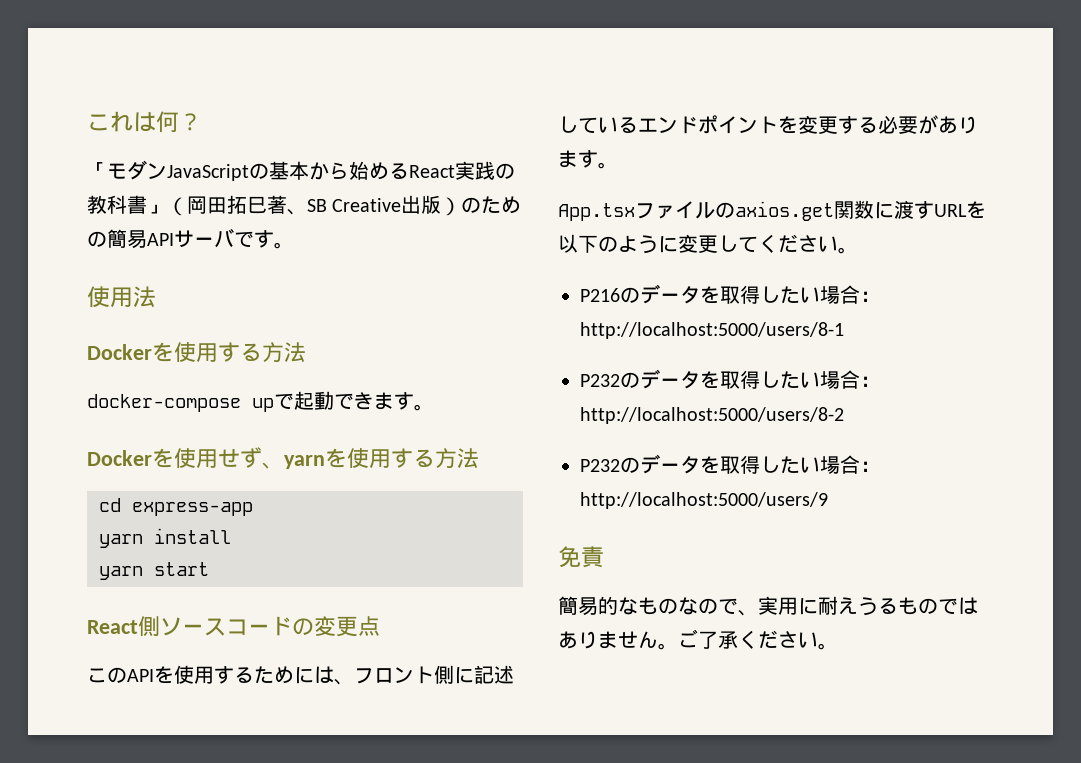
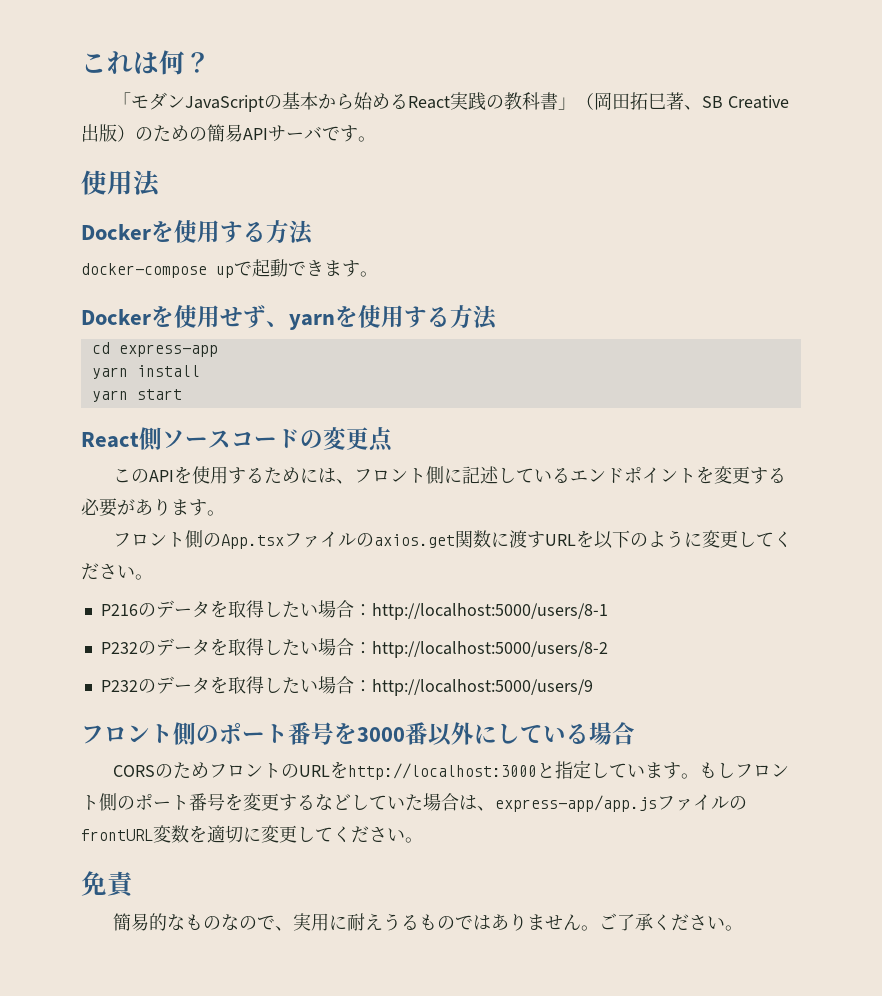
(618, 165) none -> [113,530,222,548] フロント側の
(828, 500) none -> [81,722,635,746] [113,760,790,780] [81,793,747,812] [81,825,423,843] // フロント側のポート番号を3000番以外にしている場合 // CORSのためフロントのURLをhttp://localhost:3000と指定しています。もしフロント側のポート番号を変更するなどしていた場合は、express-app/app.jsファイルのfrontURL変数を適切に変更してください。

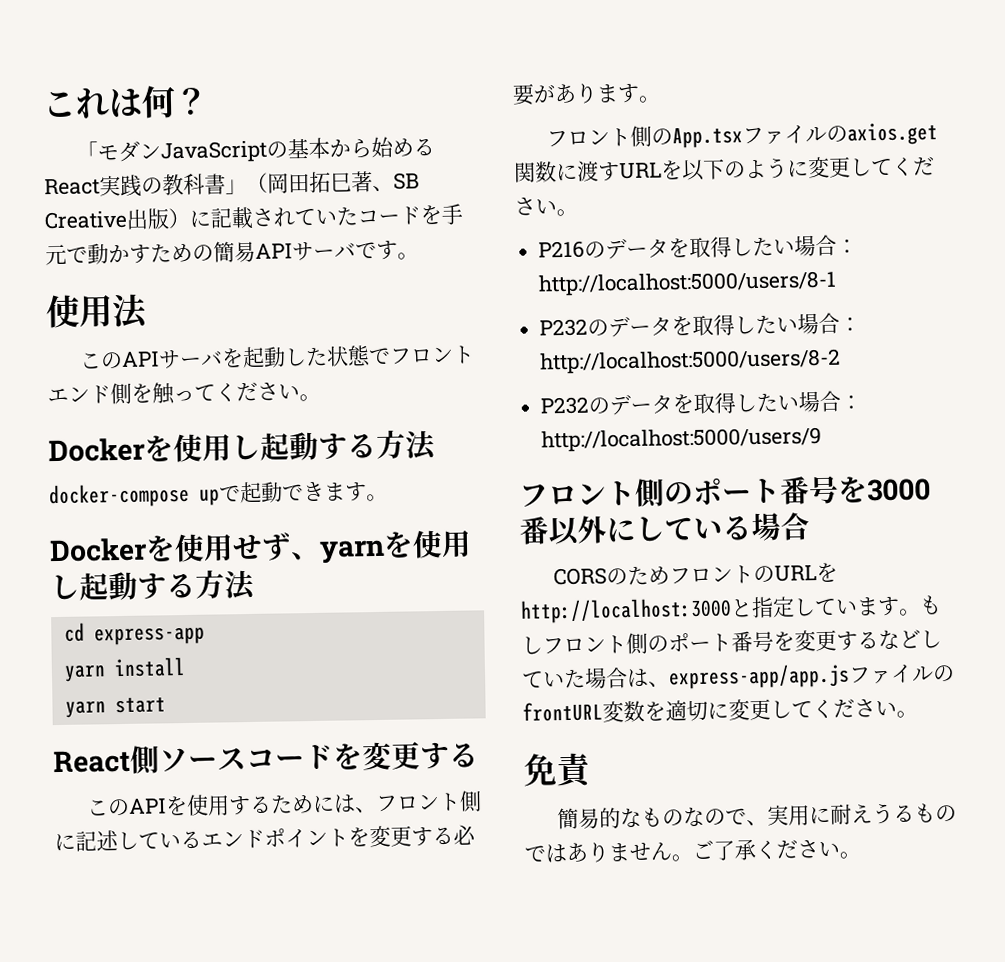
[135,127,153,141] の -> [189,203,463,230] [45,243,151,266] に記載されていたコードを手元で動かす
[81,220,220,243] // Dockerを使用 -> [79,345,476,369] [47,381,321,406] [48,431,319,463] // このAPIサーバを起動した状態でフロントエンド側を触ってください。 // Dockerを使用し起動
(404, 316) none -> [50,571,138,601] し起動
[300,427,393,452] の変更点 -> [333,741,479,771] を変更する

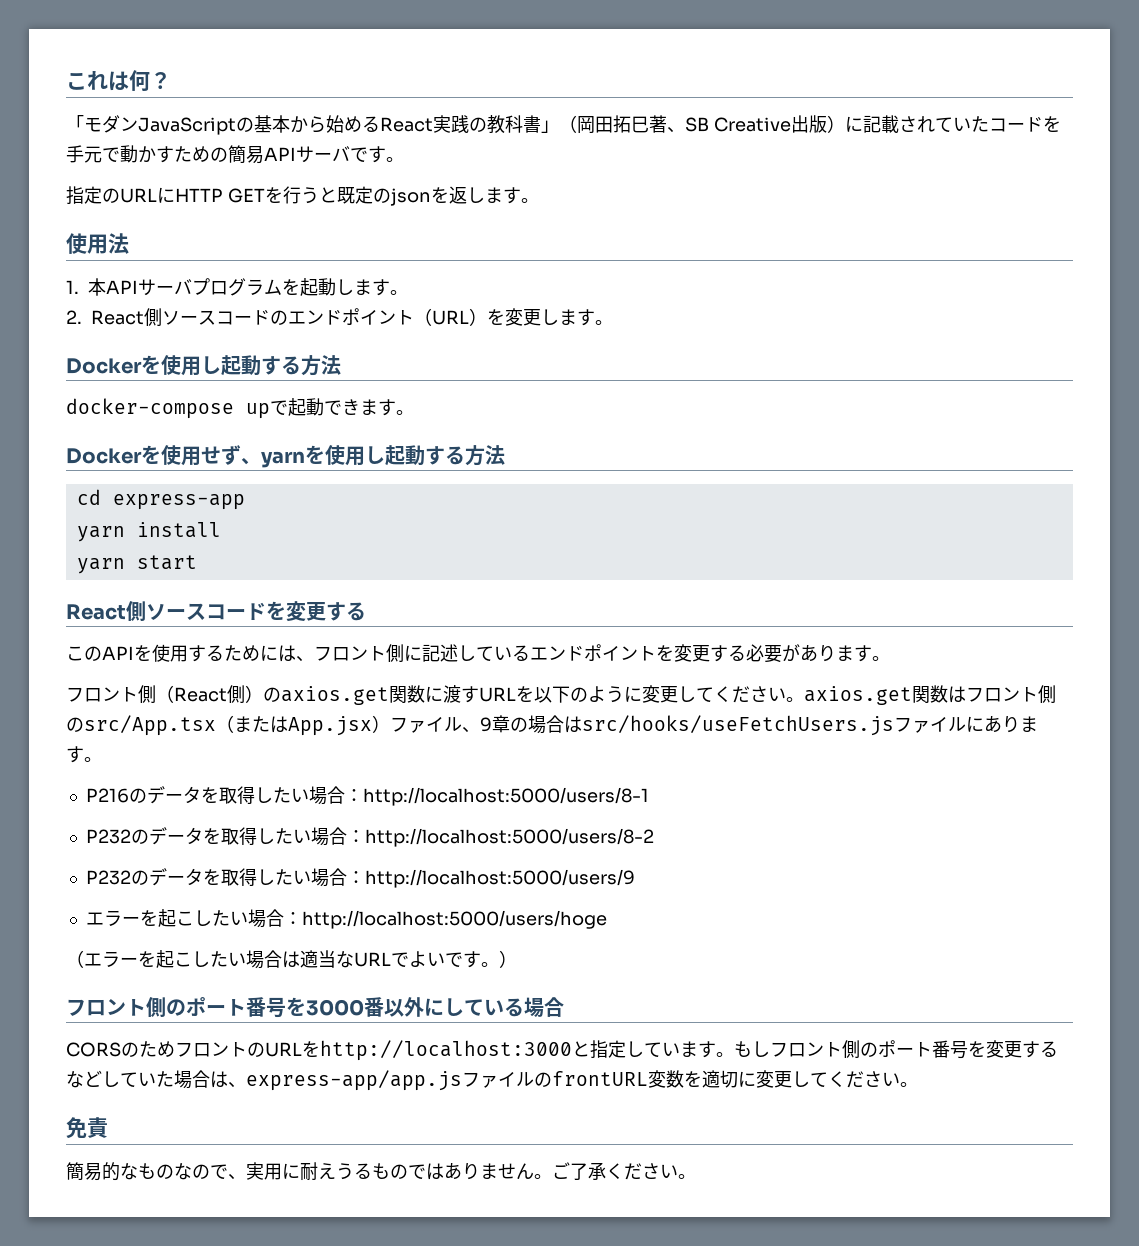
(419, 256) none -> [66,186,539,206] // 指定のURLにHTTP GETを行うと既定のjsonを返します。
[79,345,476,369] [47,381,300,406] このAPIサーバを起動した状態でフロントエンド側を触ってください -> [66,278,408,296] [66,308,595,326] 1.本APIサーバプログラムを起動します。 // 2. React側ソースコードのエンドポイント（URL）を変更します
[651,125,828,149] のApp.tsxファイル -> [156,685,263,703] （React側）
(578, 212) none -> [804,685,1056,705] [66,715,1038,736] [66,746,102,763] axios.get関数はフロント側のsrc/App.tsx（またはApp.jsx）ファイル、9章の場合はsrc/hooks/useFetchUsers.jsファイルにあります。
(823, 439) none -> [85,909,607,929] [66,950,517,969] // エラーを起こしたい場合：http://localhost:5000/users/hoge // （エラーを起こしたい場合は適当なURLでよいです。）

